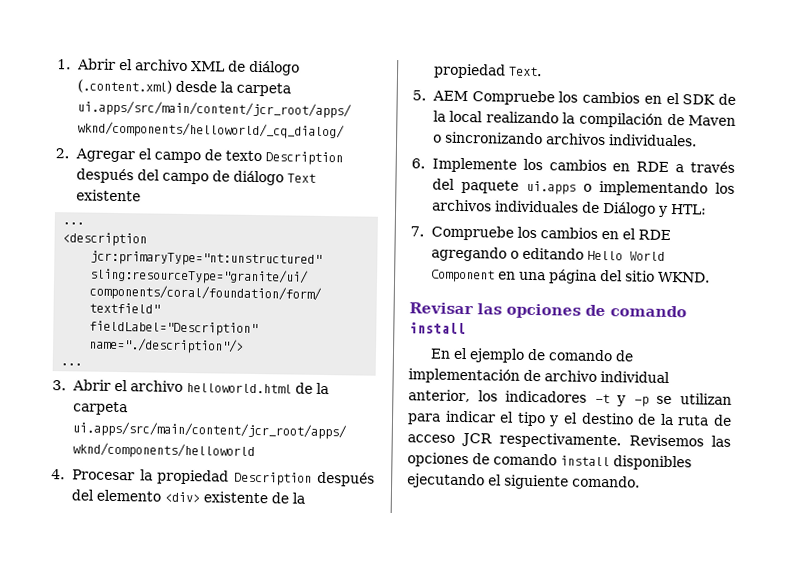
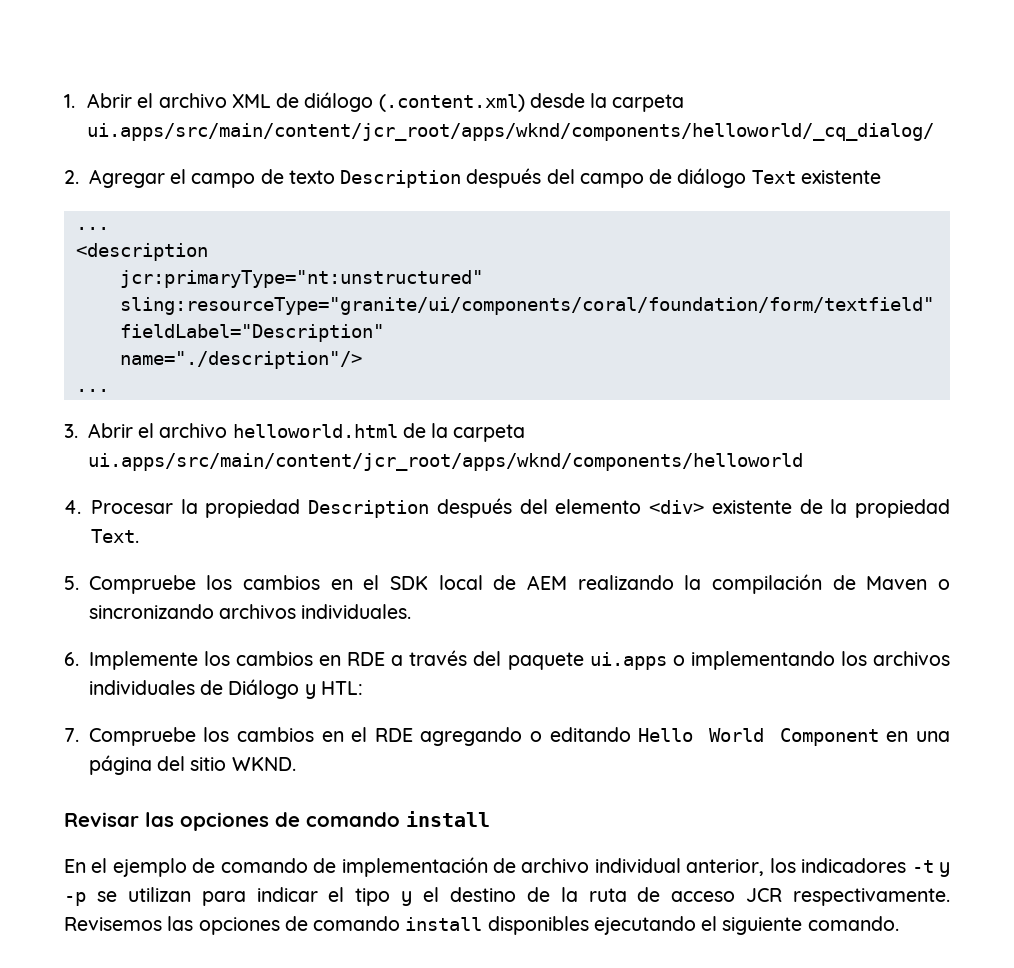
[431,90,468,102] AEM -> (79, 583) none
[718,93,736,105] [432,110,484,123] de la local -> [438,575,568,590] local de AEM

